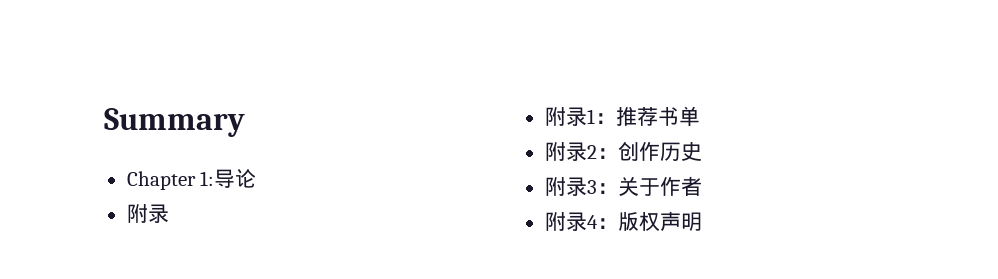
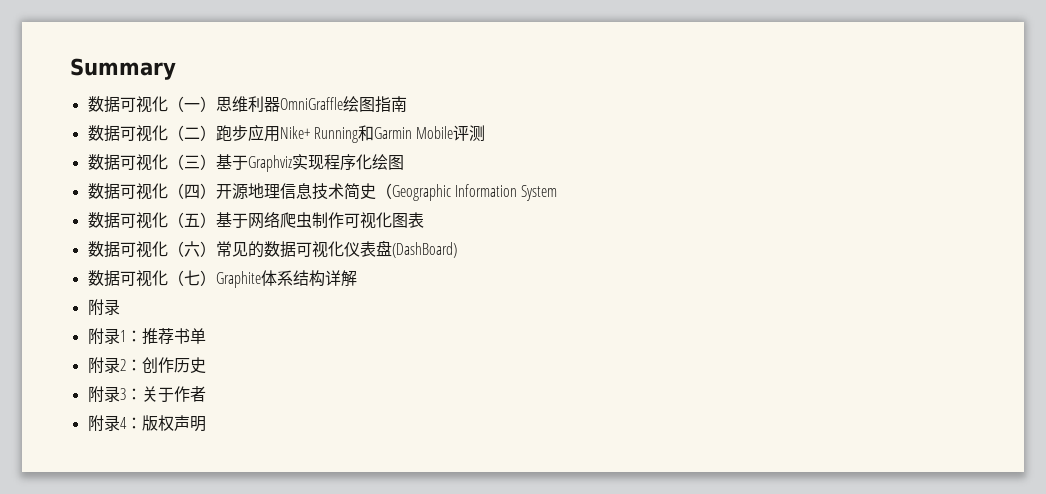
[126,169,257,190] Chapter 1:导论 -> [87,96,407,113] [87,124,486,143] [87,154,404,172] [87,183,558,201] [87,211,424,229] [87,240,457,258] [87,270,357,288] 数据可视化（一）思维利器OmniGraffle绘图指南 // 数据可视化（二）跑步应用Nike+ Running和Garmin Mobile评测 // 数据可视化（三）基于Graphviz实现程序化绘图 // 数据可视化（四）开源地理信息技术简史（Geographic Information System // 数据可视化（五）基于网络爬虫制作可视化图表 // 数据可视化（六）常见的数据可视化仪表盘(DashBoard) // 数据可视化（七）Graphite体系结构详解

